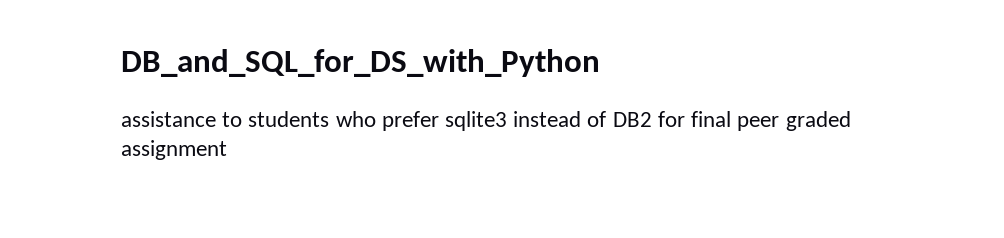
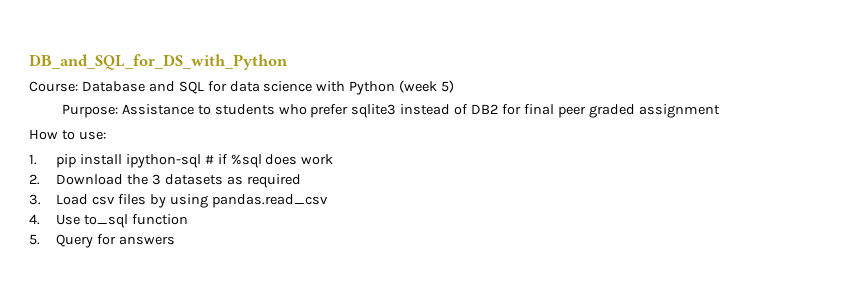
[121,111,216,127] assistance -> [29,80,455,95] [61,104,194,118] Course: Database and SQL for data science with Python (week 5) // Purpose: Assistance
(227, 150) none -> [29,129,106,140] [29,154,334,168] [29,174,301,188] [29,194,328,208] [29,214,188,228] [29,234,175,248] // How to use: // 1. pip install ipython-sql # if %sql does work // 2. Download the 3 datasets as required // 3. Load csv files by using pandas.read_csv // 4. Use to_sql function // 5. Query for answers

